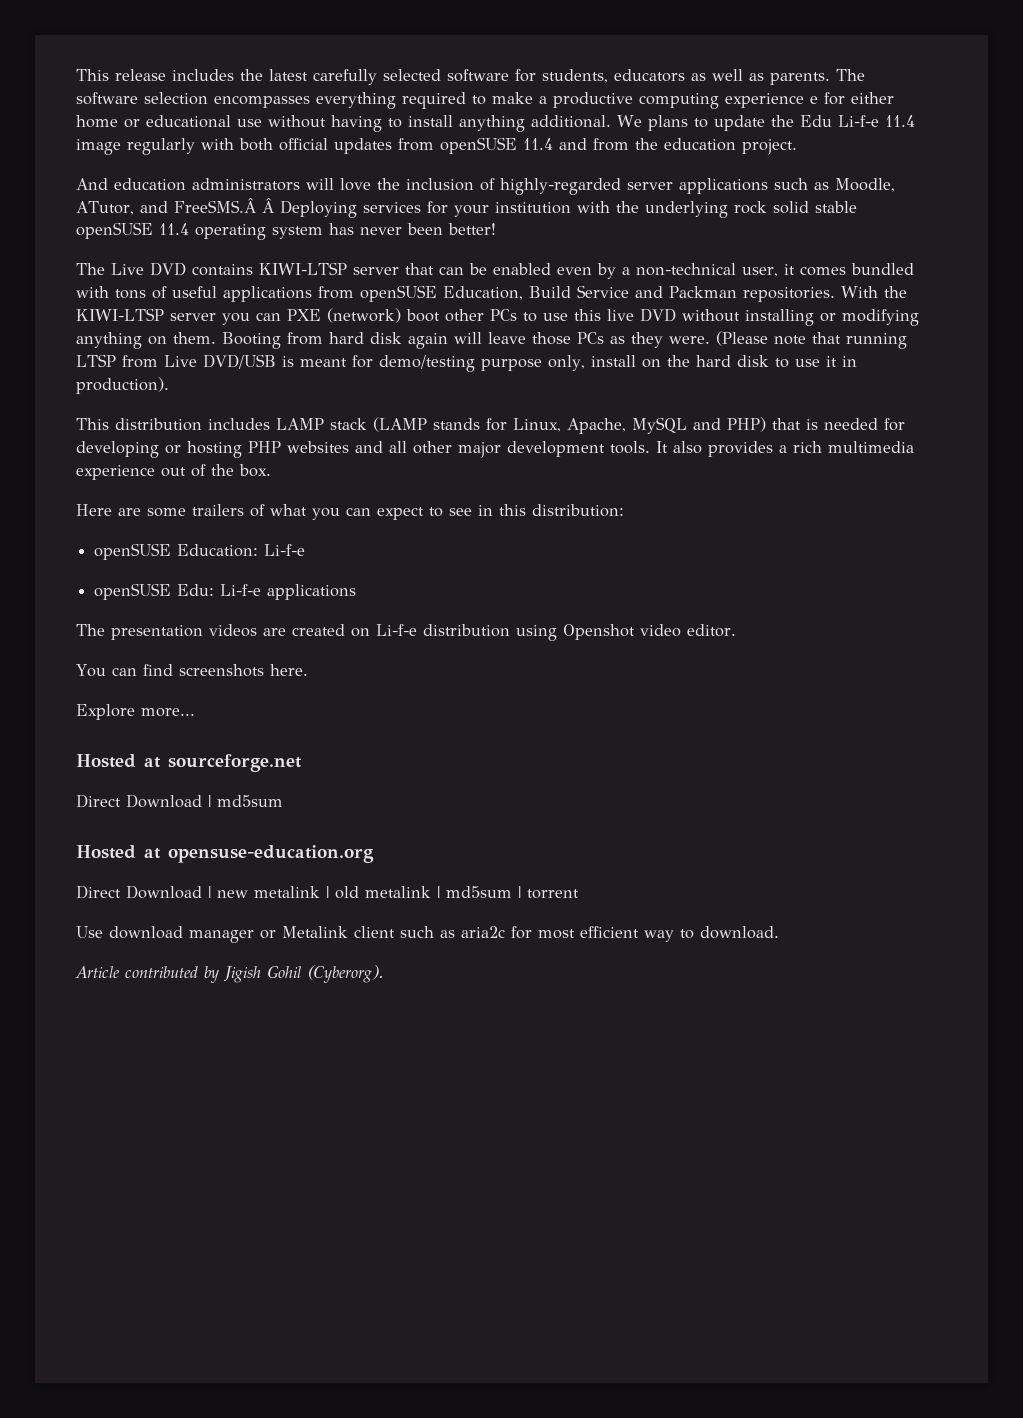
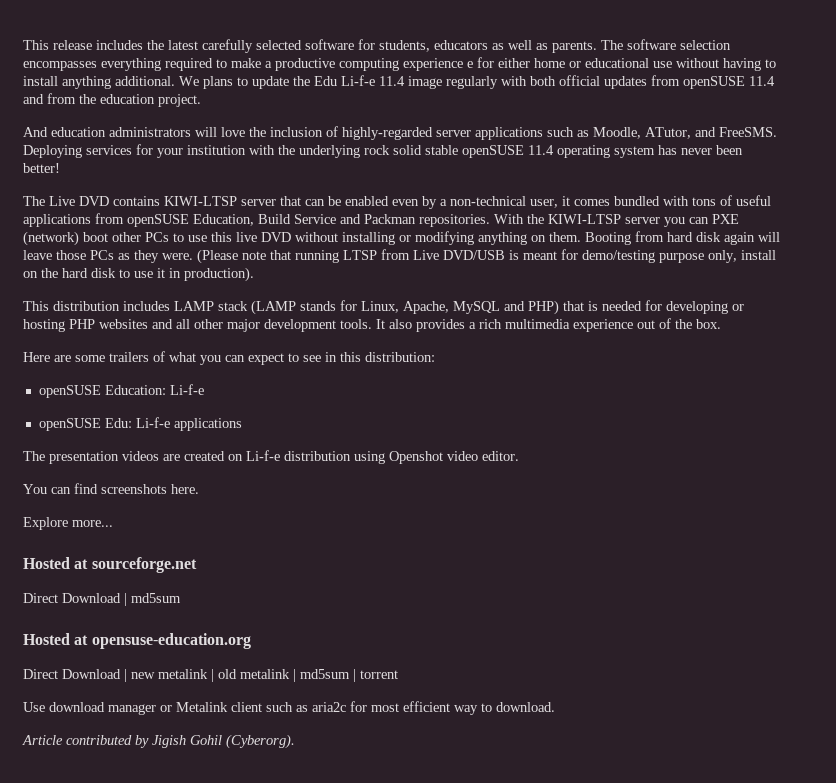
[173,198,274,213] FreeSMS.Â Â -> [719,127,777,137] FreeSMS.

